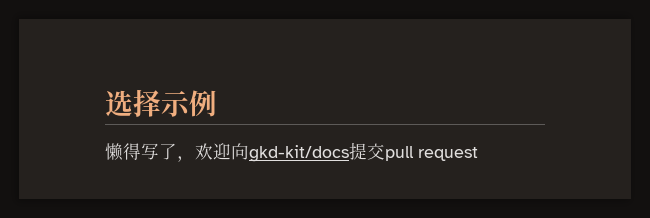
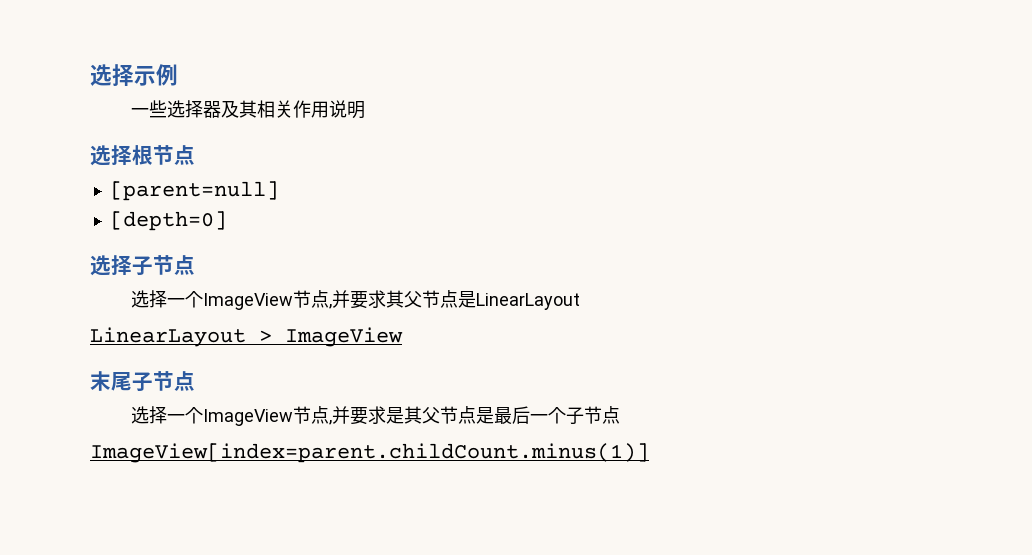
[105,142,478,162] 懒得写了，欢迎向gkd-kit/docs提交pull request -> [130,100,365,119] [90,145,195,166] [109,181,279,201] [109,211,227,231] [90,255,195,276] [130,290,580,310] [90,327,403,347] [90,371,195,392] [130,406,620,426] [90,443,649,463] 一些选择器及其相关作用说明 // 选择根节点 // [parent=null] // [depth=0] // 选择子节点 // 选择一个ImageView节点,并要求其父节点是LinearLayout // LinearLayout > ImageView // 末尾子节点 // 选择一个ImageView节点,并要求是其父节点是最后一个子节点 // ImageView[index=parent.childCount.minus(1)]

